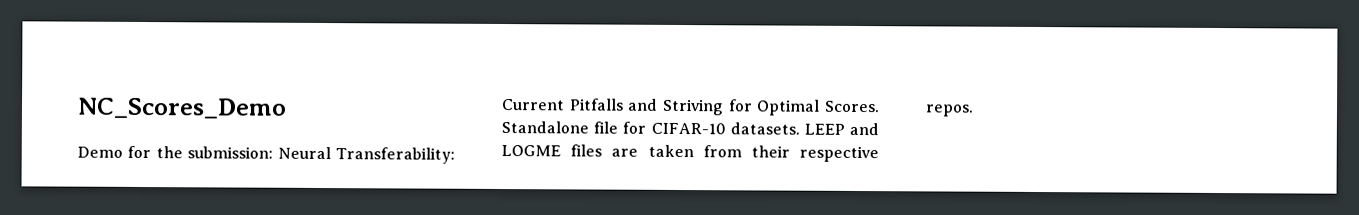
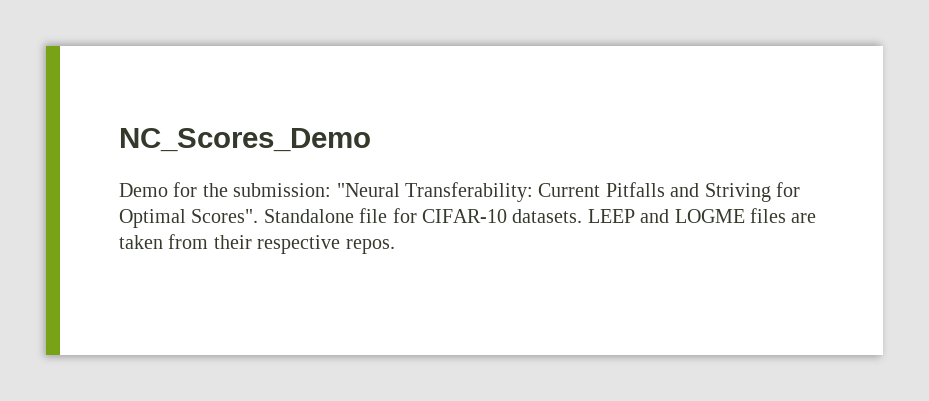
[277,146,331,160] Neural -> [336,183,400,197] "Neural
[824,100,880,113] Scores. -> [191,209,259,223] Scores".

